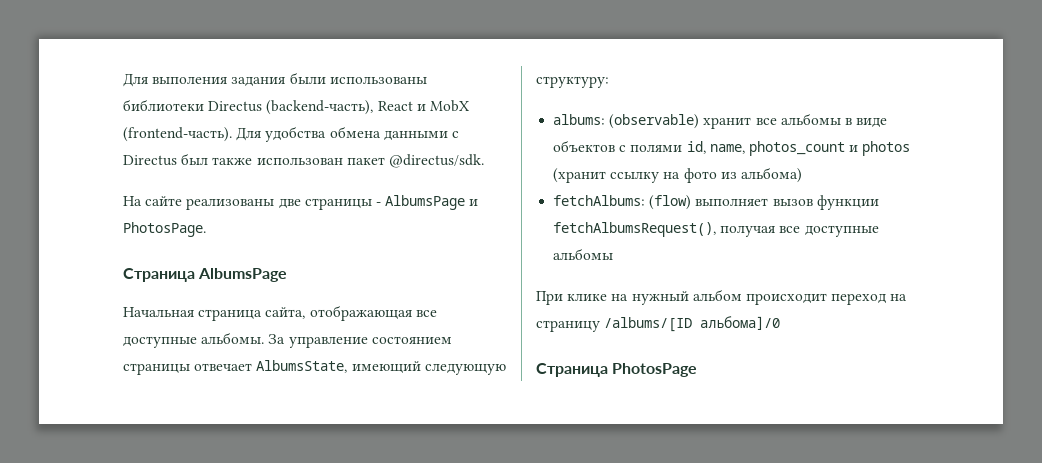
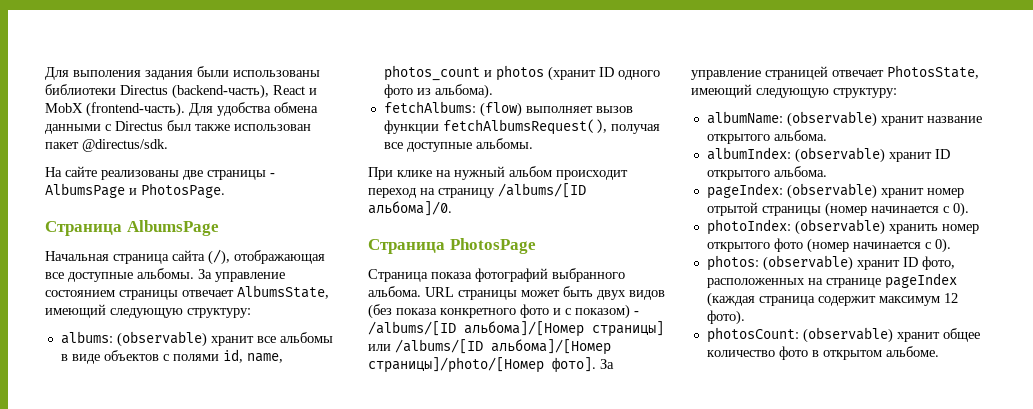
[265,307,306,319] сайта, -> [172,249,230,265] сайта (/),
[610,172,681,183] ссылку на -> [598,67,660,80] ID одного
[740,167,802,183] альбома) -> [434,84,493,99] альбома).
[553,248,614,260] альбомы -> [475,138,533,149] альбомы.
[700,316,781,330] альбома]/0 -> [368,201,452,216] альбома]/0.
(698, 370) none -> [368,268,625,282] [368,286,665,300] [368,304,639,319] [368,321,664,337] [368,339,611,355] [368,357,614,373] [691,65,979,80] [691,84,897,98] [706,111,982,127] [706,130,827,144] [706,147,950,163] [706,166,827,180] [706,183,964,199] [706,202,969,217] [706,219,979,235] [706,238,951,253] [706,255,955,271] [706,273,957,289] [706,292,958,307] [706,310,745,325] [706,327,980,343] [706,346,939,360] // Страница показа фотографий выбранного альбома. URL страницы может быть двух видов (без показа конкретного фото и с показом) - /albums/[ID альбома]/[Номер страницы] или /albums/[ID альбома]/[Номер страницы]/photo/[Номер фото]. За управление страницей отвечает PhotosState, имеющий следующую структуру: // albumName: (observable) хранит название открытого альбома. // albumIndex: (observable) хранит ID открытого альбома. // pageIndex: (observable) хранит номер отрытой страницы (номер начинается с 0). // photoIndex: (observable) хранить номер открытого фото (номер начинается с 0). // photos: (observable) хранит ID фото, расположенных на странице pageIndex (каждая страница содержит максимум 12 фото). // photosCount: (observable) хранит общее количество фото в открытом альбоме.

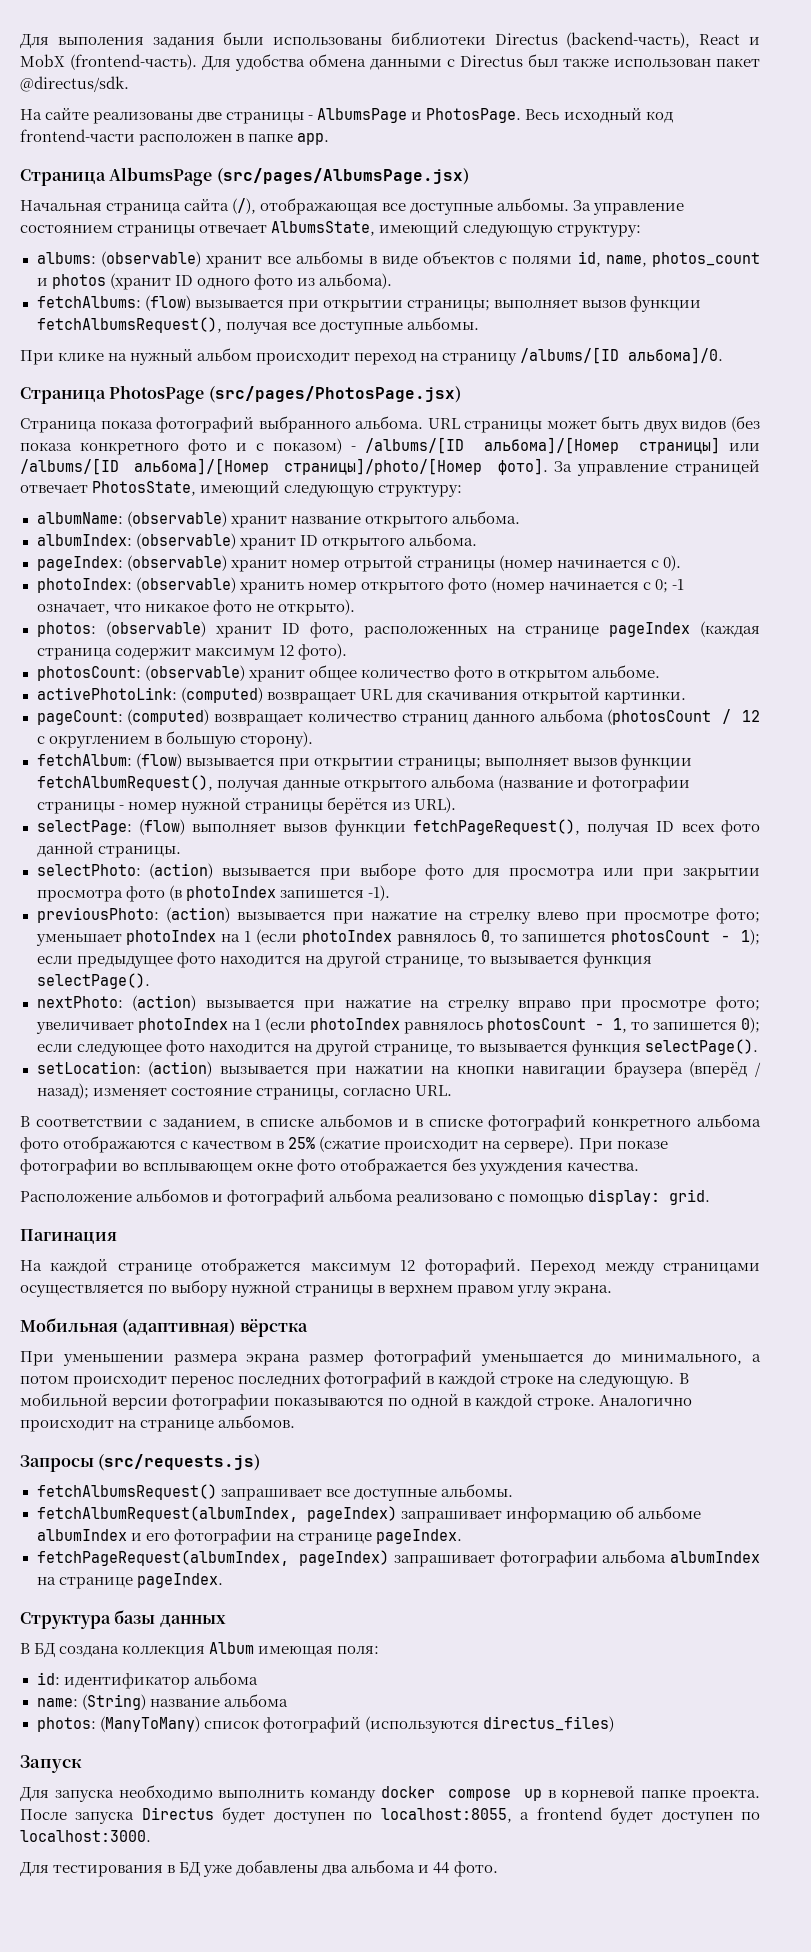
(225, 190) none -> [525,107,673,123] [20,129,330,146] Весь исходный код frontend-части расположен в папке app.
(219, 228) none -> [216,168,469,185] (src/pages/AlbumsPage.jsx)
(522, 109) none -> [194,299,490,312] вызывается при открытии страницы;
(536, 246) none -> [208,386,461,403] (src/pages/PhotosPage.jsx)
[934,238,951,253] 0). -> [654,579,684,593] [36,599,355,616] 0; -1 означает, что никакое фото не открыто).
(939, 351) none -> [36,687,686,704] [36,709,761,726] [36,731,313,748] [36,753,692,770] [36,775,690,792] [36,797,456,814] [36,819,761,836] [36,841,181,858] [36,863,760,880] [36,885,390,902] [36,907,760,924] [35,929,760,946] [36,951,652,968] [36,973,150,989] [36,995,760,1012] [35,1017,760,1034] [36,1039,758,1056] [36,1061,761,1078] [36,1083,452,1100] [20,1114,761,1131] [20,1136,668,1153] [20,1158,640,1175] [20,1189,711,1206] [20,1229,117,1244] [20,1258,761,1275] [20,1280,613,1297] [20,1318,308,1337] [20,1349,762,1366] [20,1371,689,1388] [20,1393,693,1410] [20,1415,296,1432] [20,1454,261,1472] [36,1484,513,1501] [36,1506,701,1523] [36,1529,462,1545] [36,1550,760,1567] [36,1573,223,1589] [20,1610,226,1629] [20,1642,380,1658] [36,1672,258,1689] [36,1694,288,1710] [36,1716,614,1733] [20,1755,82,1773] [20,1785,760,1802] [20,1807,761,1824] [20,1830,151,1842] [20,1860,498,1877] // activePhotoLink: (computed) возвращает URL для скачивания открытой картинки. // pageCount: (computed) возвращает количество страниц данного альбома (photosCount / 12 с округлением в большую сторону). // fetchAlbum: (flow) вызывается при открытии страницы; выполняет вызов функции fetchAlbumRequest(), получая данные открытого альбома (название и фотографии страницы - номер нужной страницы берётся из URL). // selectPage: (flow) выполняет вызов функции fetchPageRequest(), получая ID всех фото данной страницы. // selectPhoto: (action) вызывается при выборе фото для просмотра или при закрытии просмотра фото (в photoIndex запишется -1). // previousPhoto: (action) вызывается при нажатие на стрелку влево при просмотре фото; уменьшает photoIndex на 1 (если photoIndex равнялось 0, то запишется photosCount - 1); если предыдущее фото находится на другой странице, то вызывается функция selectPage(). // nextPhoto: (action) вызывается при нажатие на стрелку вправо при просмотре фото; увеличивает photoIndex на 1 (если photoIndex равнялось photosCount - 1, то запишется 0); если следующее фото находится на другой странице, то вызывается функция selectPage(). // setLocation: (action) вызывается при нажатии на кнопки навигации браузера (вперёд / назад); изменяет состояние страницы, согласно URL. // В соответствии с заданием, в списке альбомов и в списке фотографий конкретного альбома фото отображаются с качеством в 25% (сжатие происходит на сервере). При показе фотографии во всплывающем окне фото отображается без ухуждения качества. // Расположение альбомов и фотографий альбома реализовано с помощью display: grid. // Пагинация // На каждой странице отображется максимум 12 фоторафий. Переход между страницами осуществляется по выбору нужной страницы в верхнем правом углу экрана. // Мобильная (адаптивная) вёрстка // При уменьшении размера экрана размер фотографий уменьшается до минимального, а потом происходит перенос последних фотографий в каждой строке на следующую. В мобильной версии фотографии показываются по одной в каждой строке. Аналогично происходит на странице альбомов. // Запросы (src/requests.js) // fetchAlbumsRequest() запрашивает все доступные альбомы. // fetchAlbumRequest(albumIndex, pageIndex) запрашивает информацию об альбоме albumIndex и его фотографии на странице pageIndex. // fetchPageRequest(albumIndex, pageIndex) запрашивает фотографии альбома albumIndex на странице pageIndex. // Cтруктура базы данных // В БД создана коллекция Album имеющая поля: // id: идентификатор альбома // name: (String) название альбома // photos: (ManyToMany) список фотографий (используются directus_files) // Запуск // Для запуска необходимо выполнить команду docker compose up в корневой папке проекта. После запуска Directus будет доступен по localhost:8055, а frontend будет доступен по localhost:3000. // Для тестирования в БД уже добавлены два альбома и 44 фото.

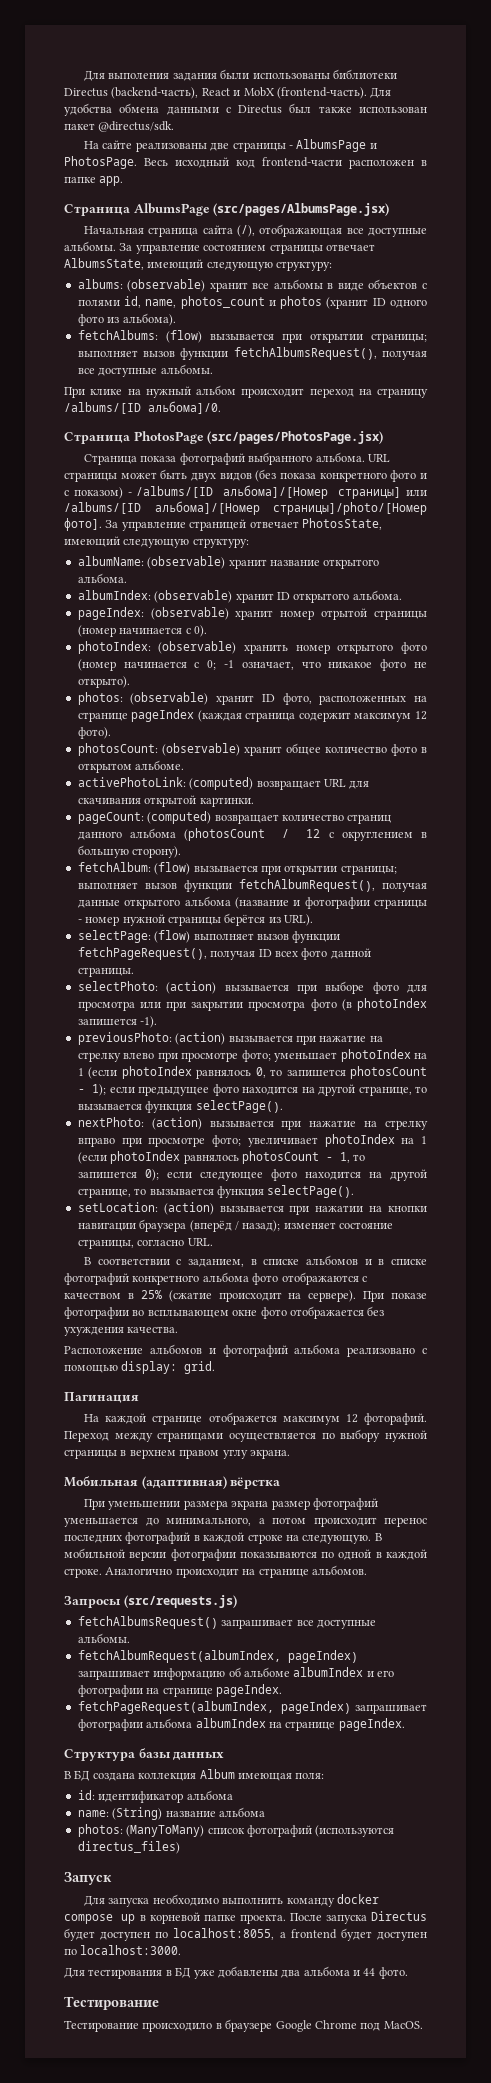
(498, 1869) none -> [64,1996,159,2010] [64,2019,423,2032] // Тестирование // Тестирование происходило в браузере Google Chrome под MacOS.

